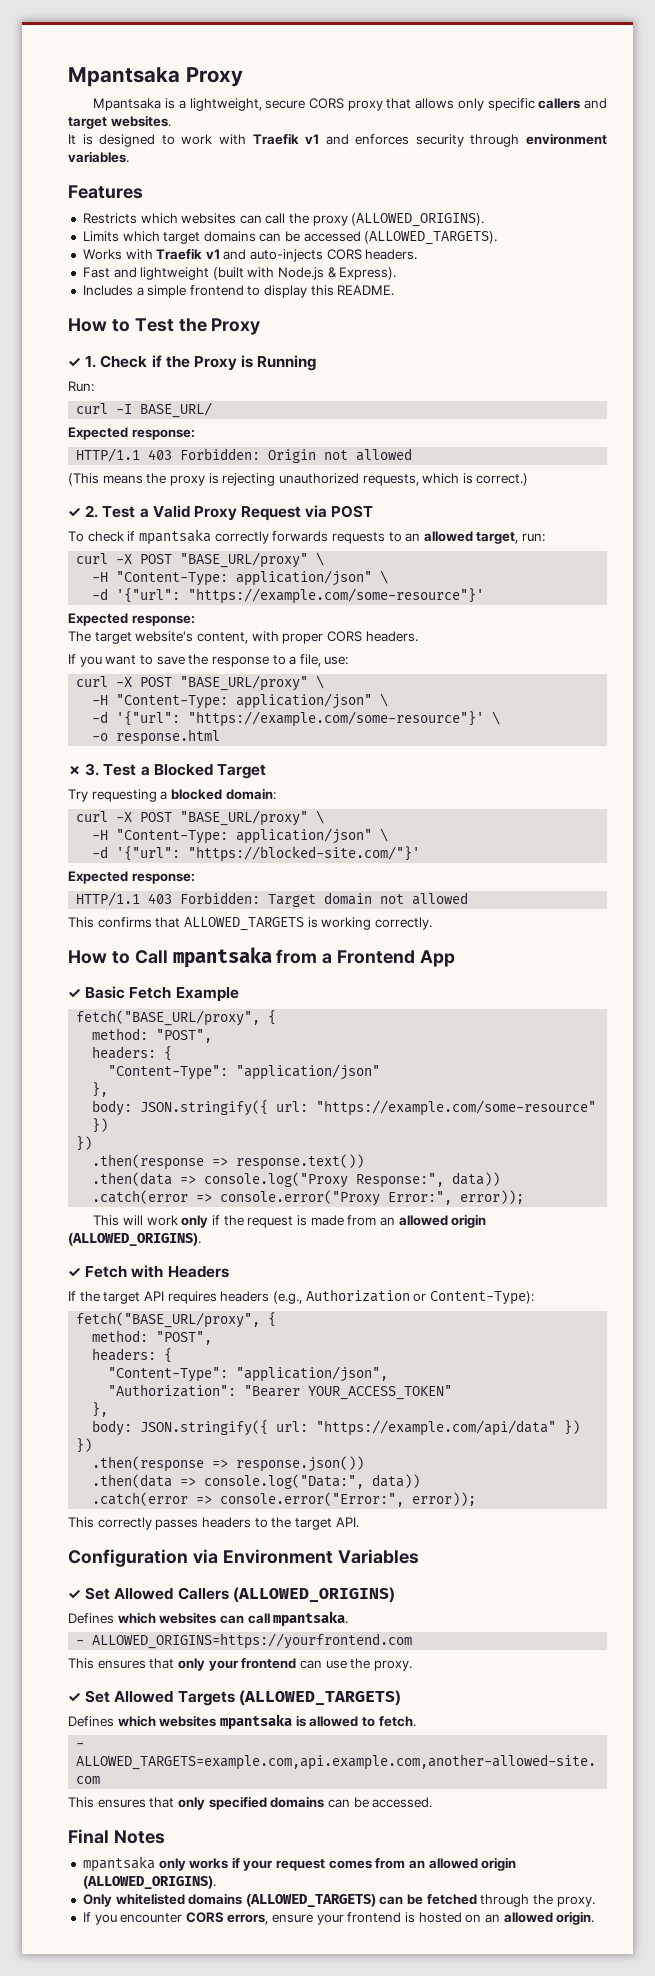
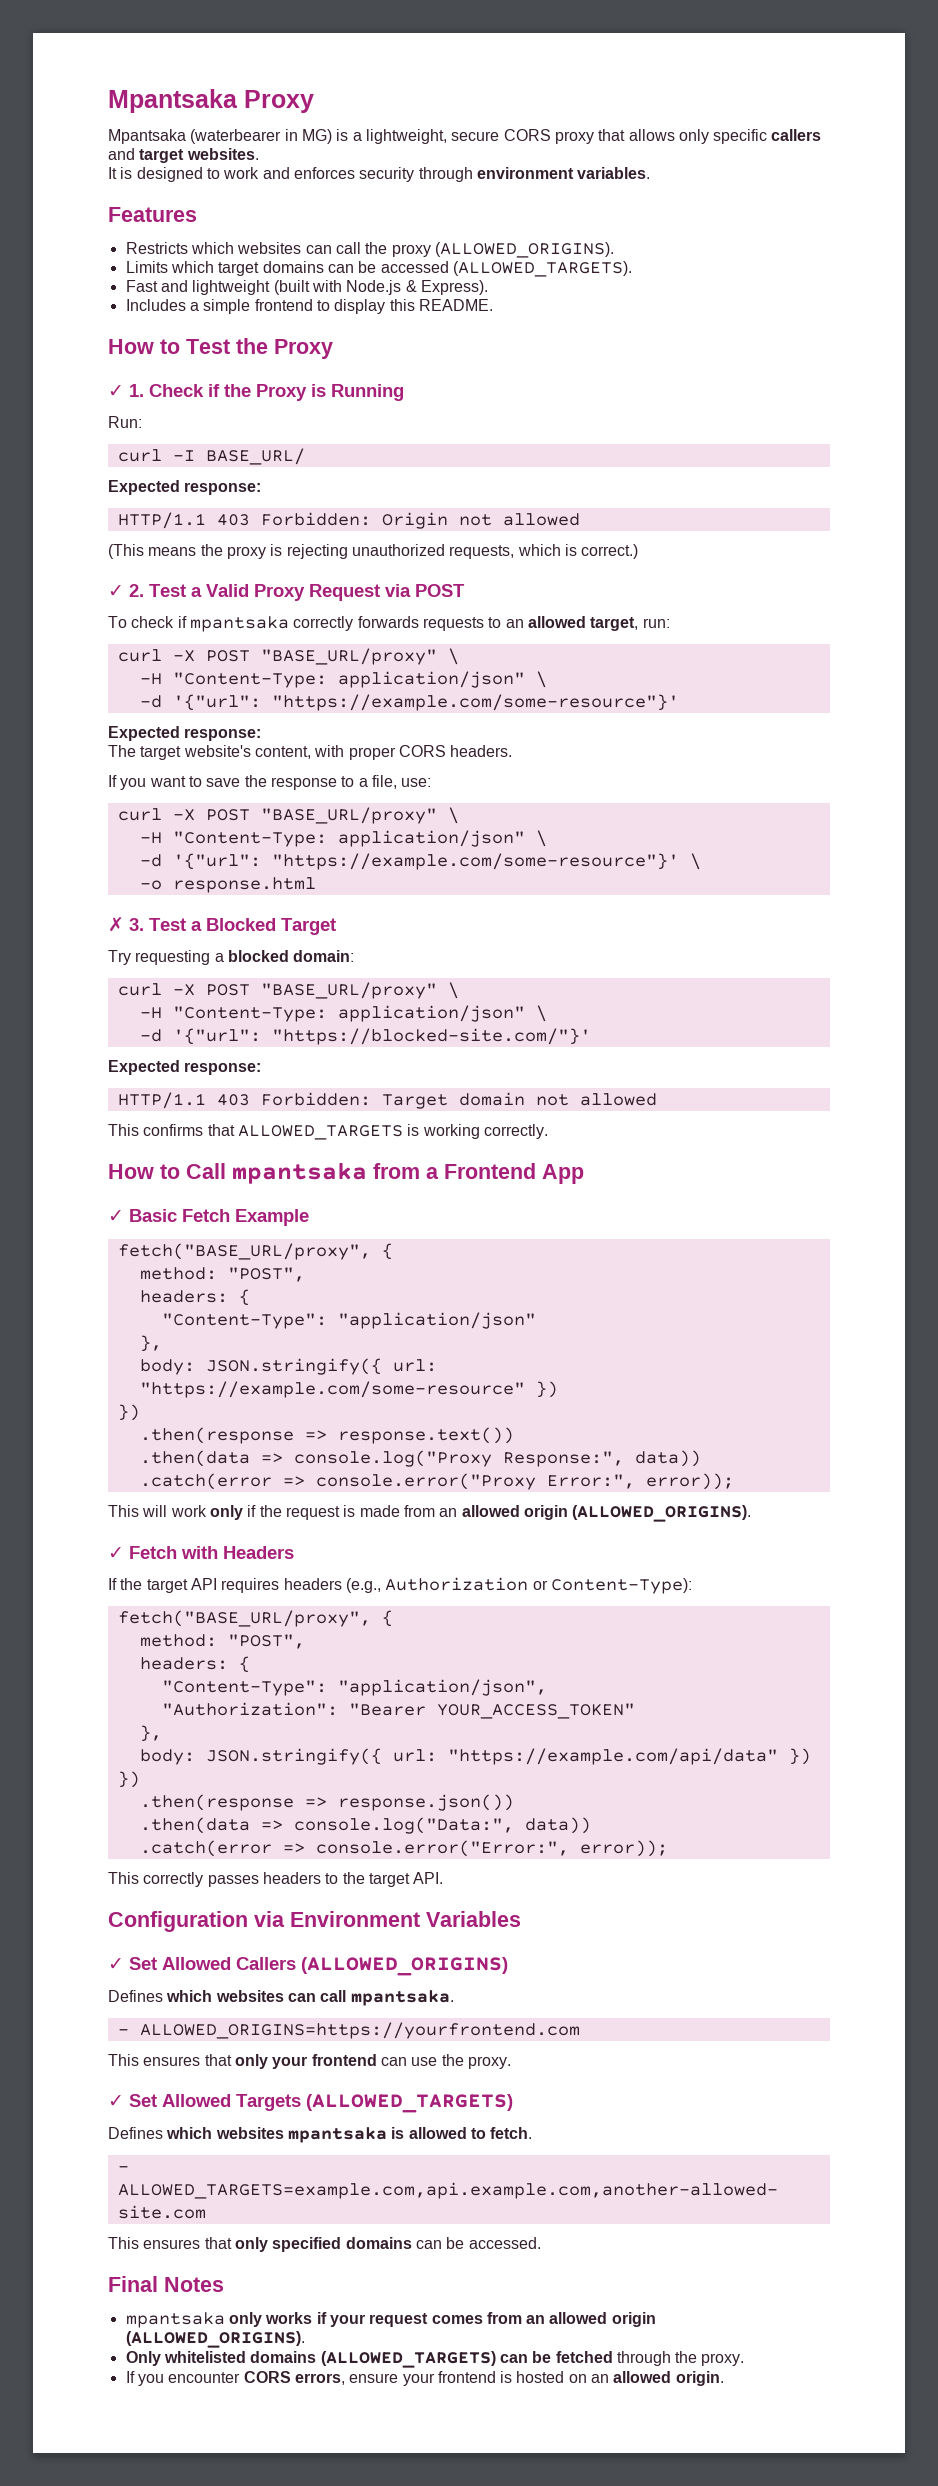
(162, 104) none -> [190,129,332,144] (waterbearer in MG)
[218,133,320,145] with Traefik v1 -> (260, 173) none
[82,248,418,262] // Works with Traefik v1 and auto-injects CORS headers. -> (632, 269) none

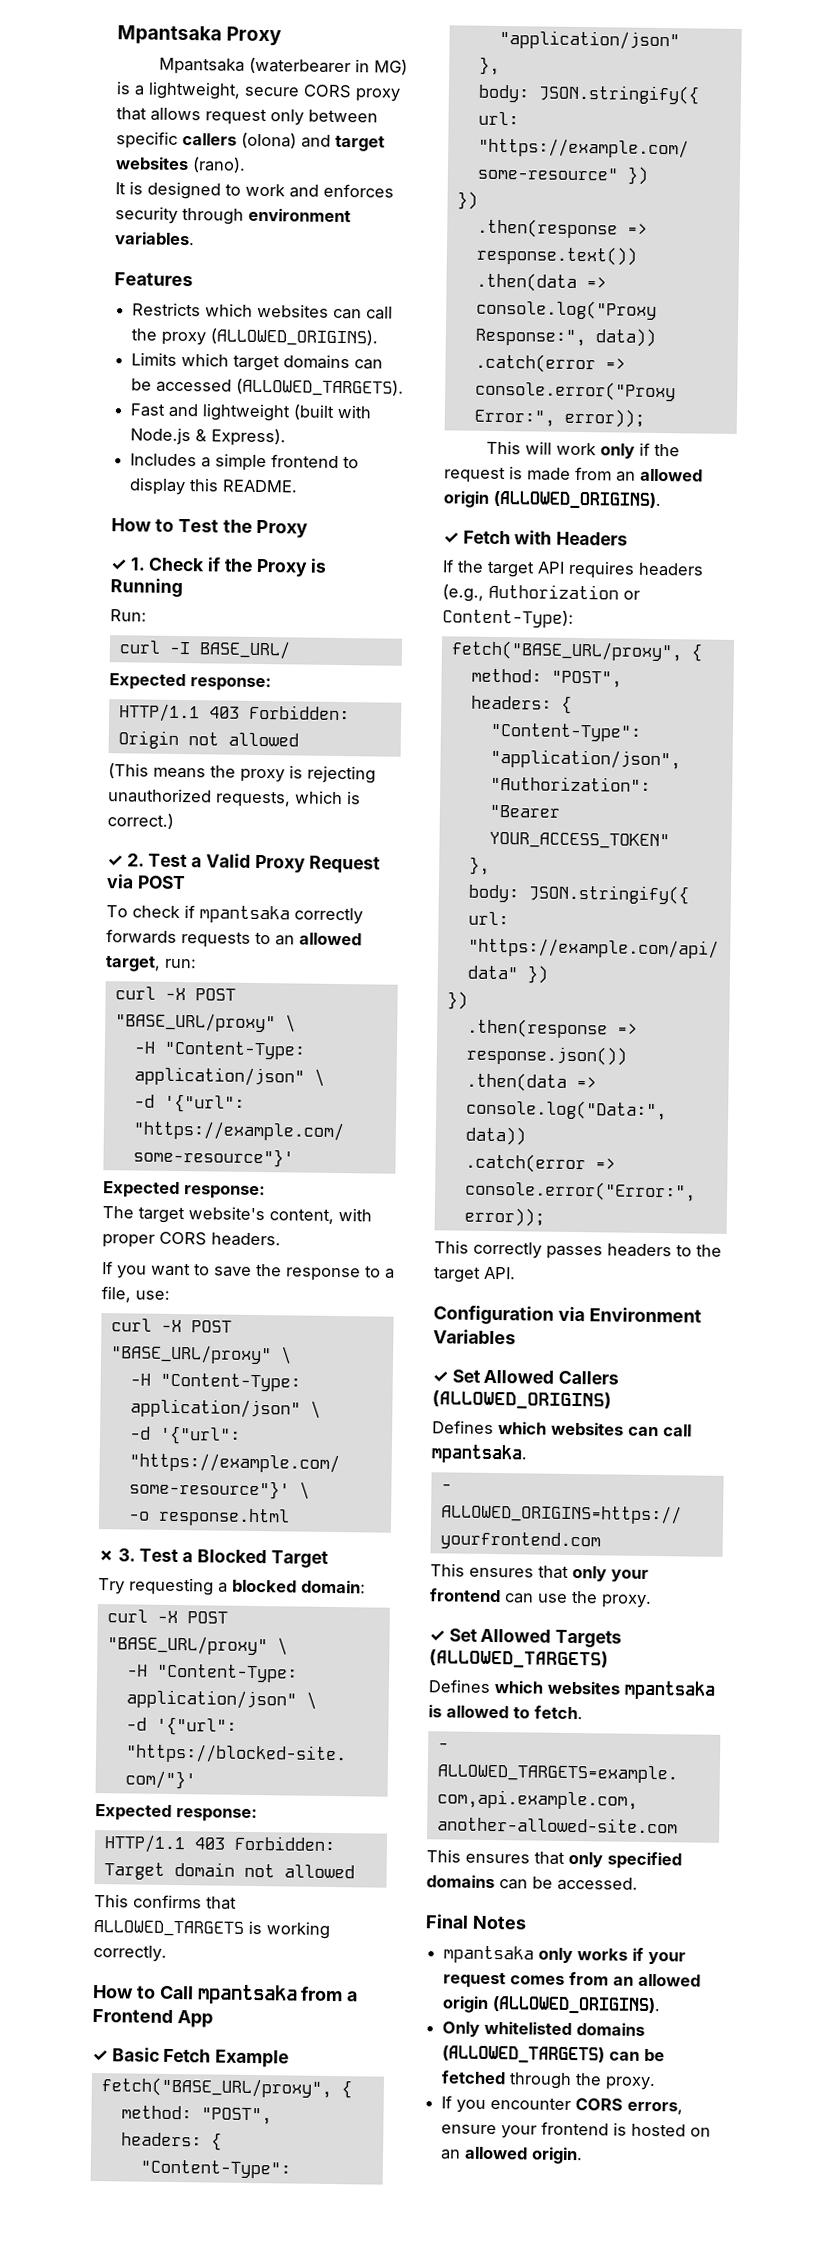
[678,129,709,144] only -> [205,108,378,126] request only between
(822, 135) none -> [241,132,297,149] (olona)
[186,148,259,160] websites. -> [115,156,246,173] websites (rano).

